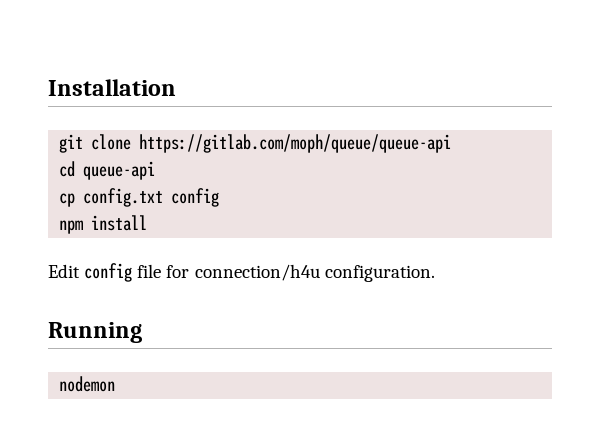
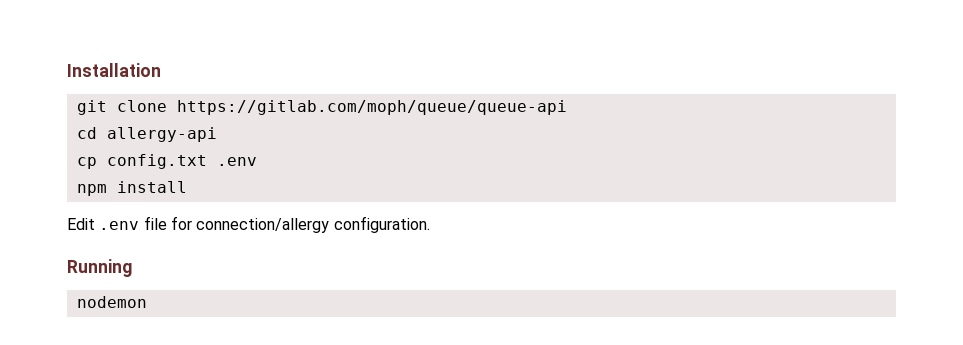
[83,161,156,180] queue-api -> [106,127,217,142] allergy-api
[171,188,220,207] config -> [216,157,257,166] .env
[84,263,133,282] config -> [99,221,140,230] .env
[194,264,320,281] connection/h4u -> [196,218,330,233] connection/allergy

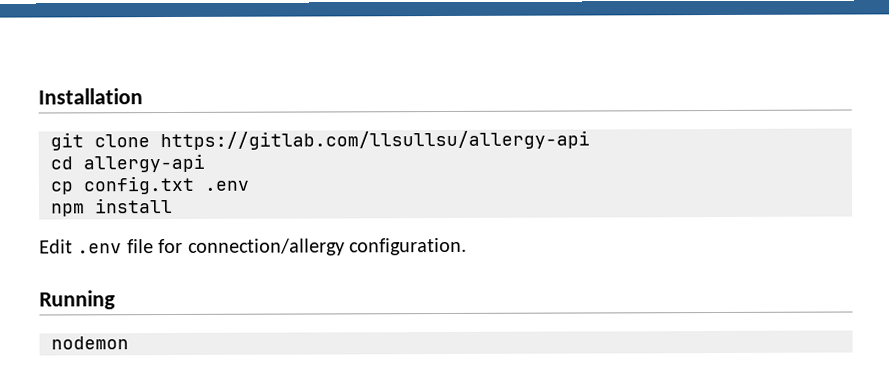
[176,100,567,115] https://gitlab.com/moph/queue/queue-api -> [160,130,590,151] https://gitlab.com/llsullsu/allergy-api

